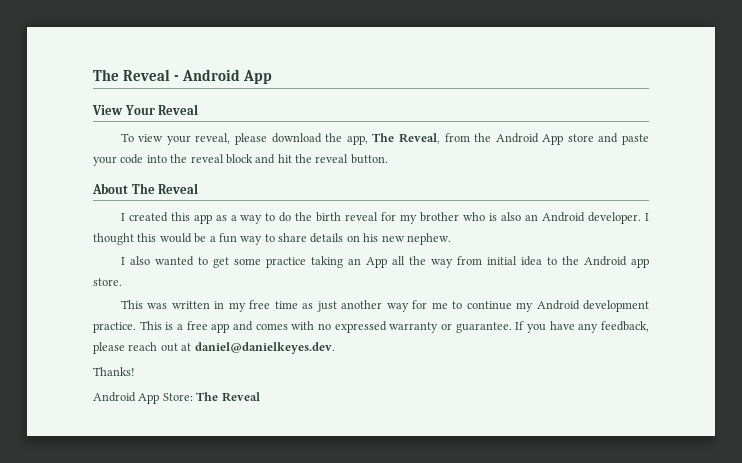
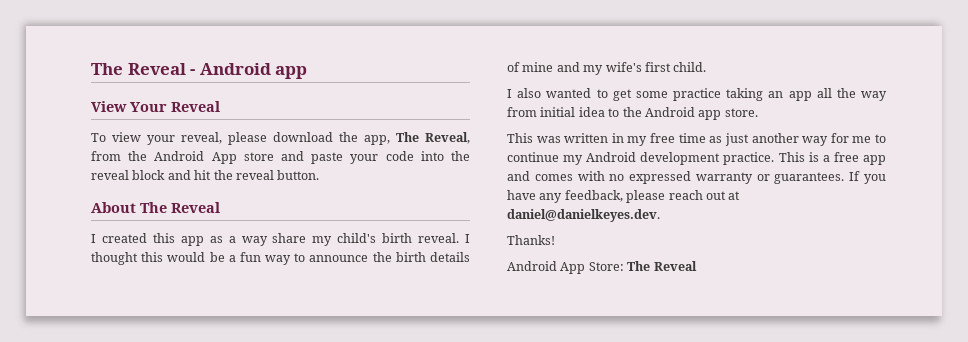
[242,70,272,84] App -> [275,66,308,79] app
[265,212,642,224] to do the birth reveal for my brother who is also an Android developer. -> [272,233,460,246] share my child's birth reveal.
[278,233,451,245] share details on his new nephew. -> [309,252,471,262] [507,62,707,75] announce the birth details of mine and my wife's first child.
[365,257,387,268] App -> [788,91,812,101] app
[455,322,512,333] guarantee. -> [774,172,845,184] guarantees.

